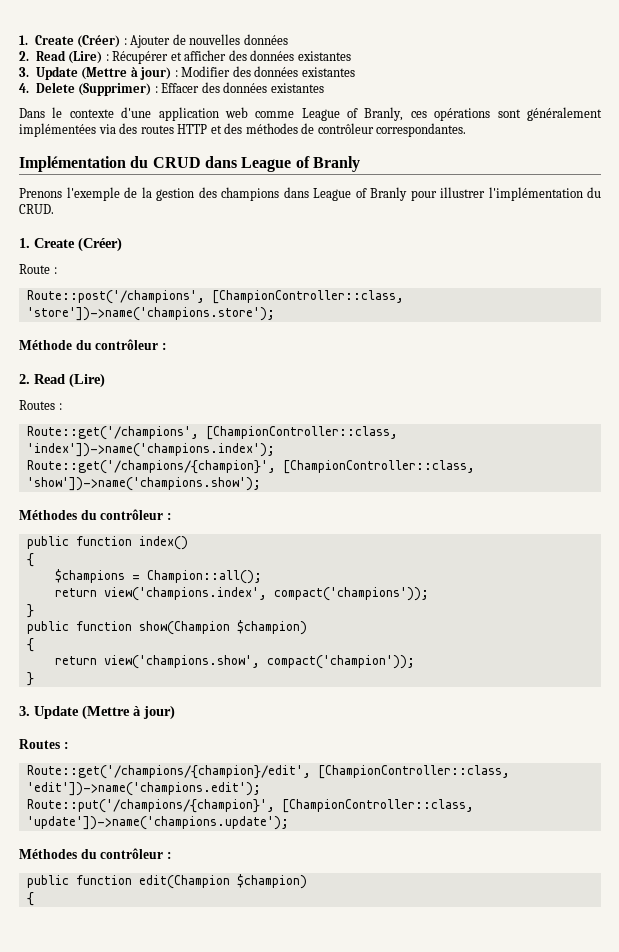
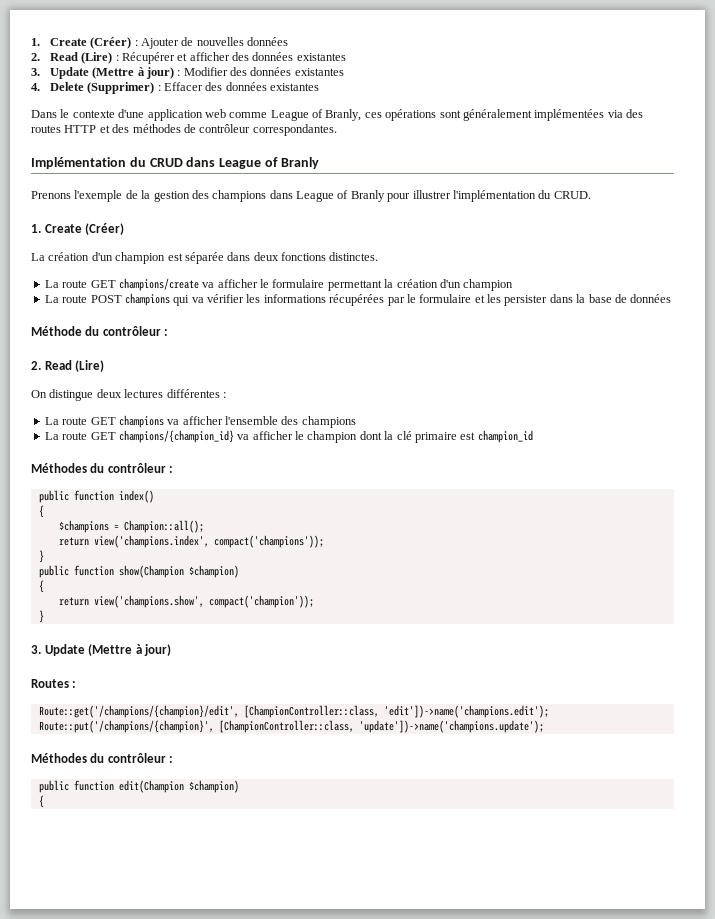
[19,264,57,274] [26,290,404,304] [26,307,275,321] Route : // Route::post('/champions', [ChampionController::class, 'store'])->name('champions.store'); -> [31,252,379,264] [44,278,514,291] [44,293,672,306] La création d'un champion est séparée dans deux fonctions distinctes. // La route GET champions/create va afficher le formulaire permettant la création d'un champion // La route POST champions qui va vérifier les informations récupérées par le formulaire et les persister dans la base de données
[19,400,62,410] [26,426,398,440] [26,443,275,457] [26,460,475,474] [26,477,261,491] Routes : // Route::get('/champions', [ChampionController::class, 'index'])->name('champions.index'); // Route::get('/champions/{champion}', [ChampionController::class, 'show'])->name('champions.show'); -> [31,389,226,401] [44,415,356,428] [44,430,533,443] On distingue deux lectures différentes : // La route GET champions va afficher l'ensemble des champions // La route GET champions/{champion_id} va afficher le champion dont la clé primaire est champion_id

